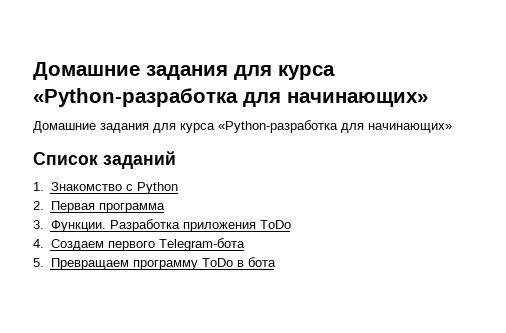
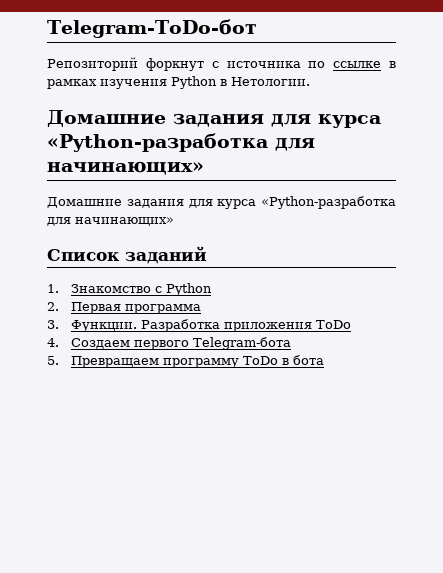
(33, 71) none -> [47,19,257,38] [47,57,396,71] [47,76,310,89] Telegram-ToDo-бот // Репозиторий форкнут с источника по ссылке в рамках изучения Python в Нетологии. //

